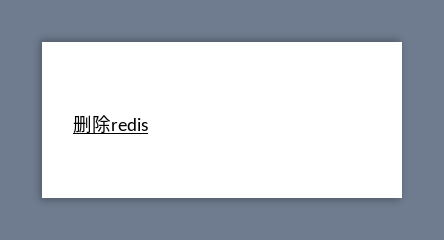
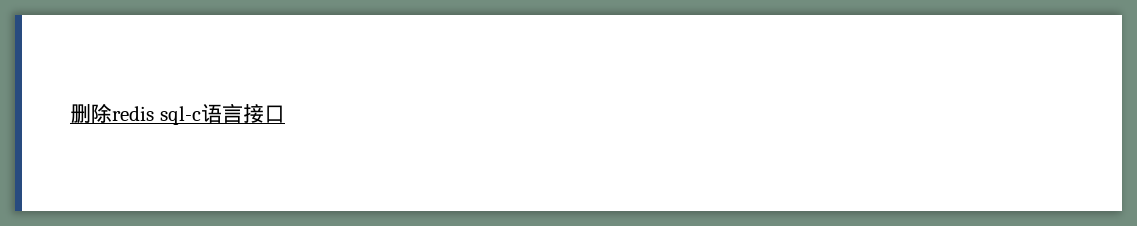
(148, 124) none -> [159,103,285,125] sql-c语言接口

